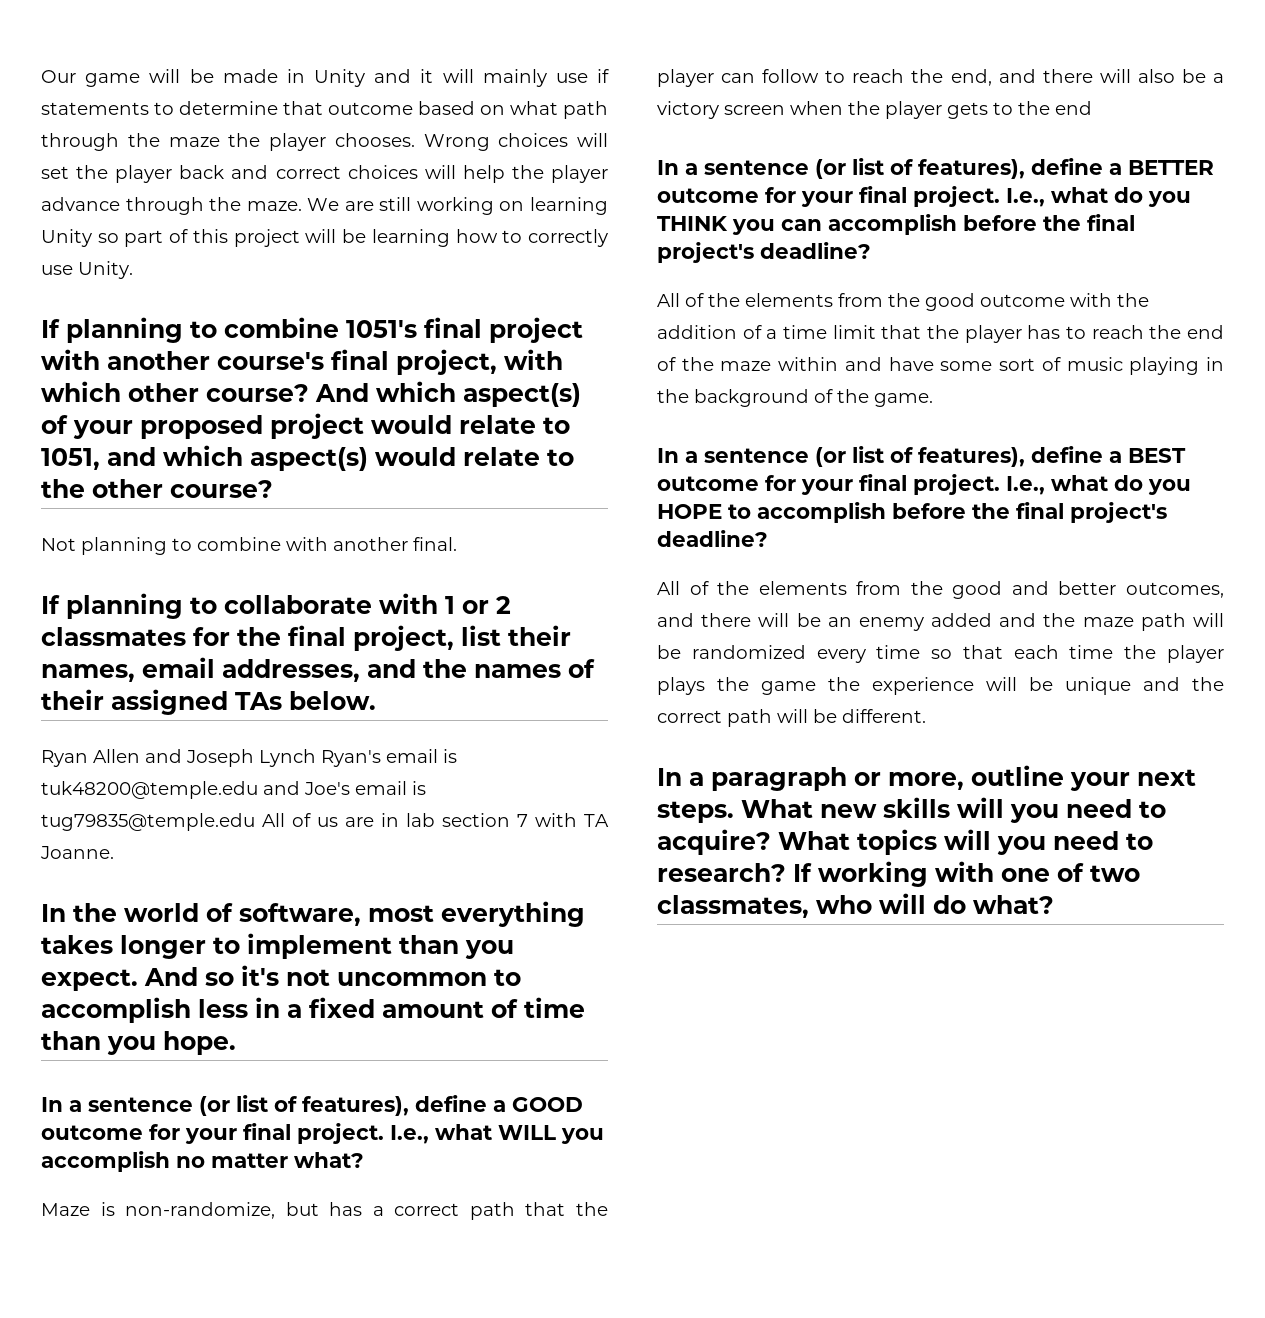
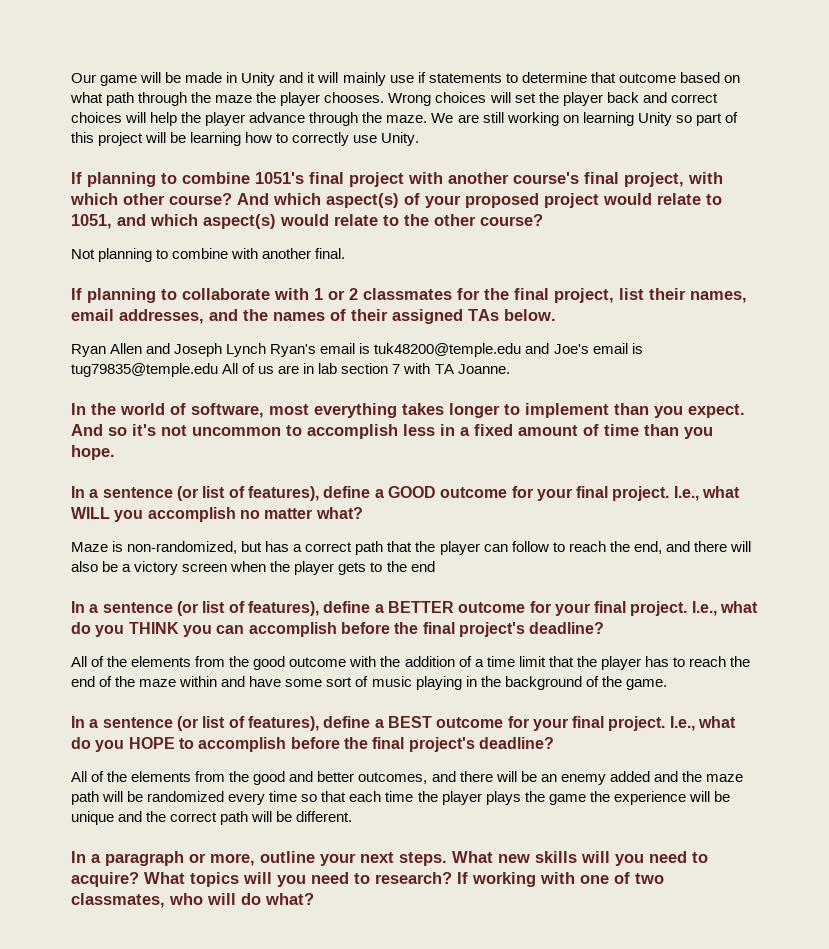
[125,1202,276,1219] non-randomize, -> [127,541,238,554] non-randomized,

